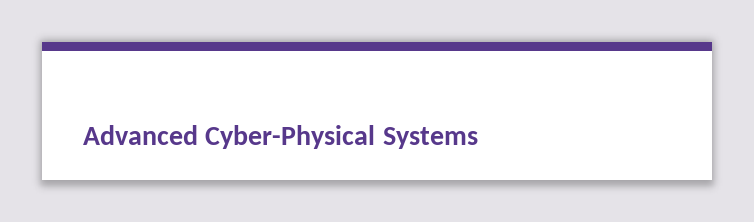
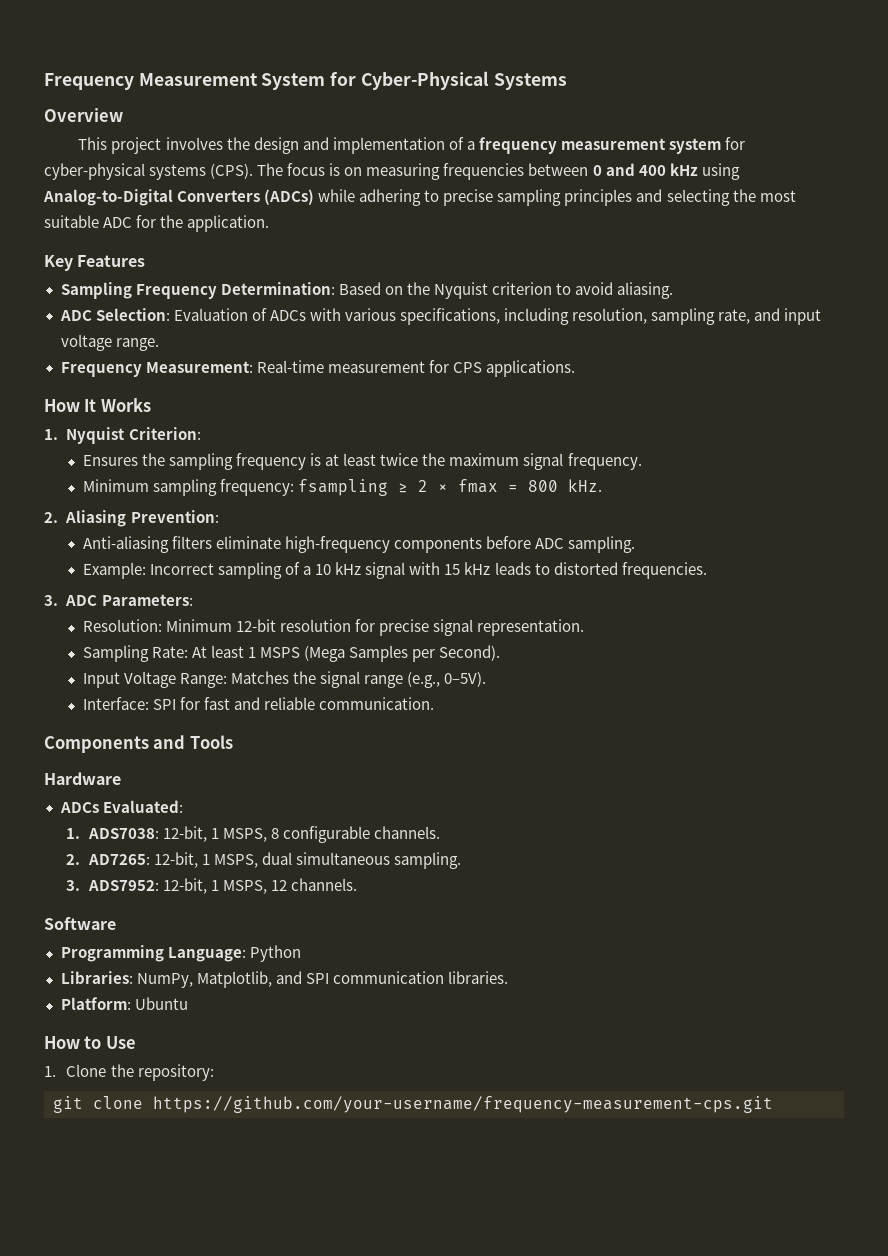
[83,125,478,149] Advanced Cyber-Physical Systems -> [44,71,567,90] [44,108,123,122] [78,137,746,154] [44,163,740,180] [43,189,796,206] [44,215,270,232] [44,255,146,271] [60,282,673,299] [59,308,822,325] [60,334,159,351] [60,360,575,377] [44,398,151,412] [44,427,201,444] [82,453,642,470] [82,479,603,496] [44,510,219,527] [82,536,636,553] [82,562,707,579] [44,594,193,606] [82,619,585,636] [82,645,501,662] [82,671,487,688] [82,697,435,710] [44,735,233,753] [44,772,121,785] [59,800,183,813] [66,826,441,843] [66,852,462,869] [66,878,358,894] [44,917,116,930] [60,945,301,962] [60,971,508,988] [60,997,188,1010] [44,1036,136,1049] [44,1064,214,1081] [53,1096,773,1113] Frequency Measurement System for Cyber-Physical Systems // Overview // This project involves the design and implementation of a frequency measurement system for cyber-physical systems (CPS). The focus is on measuring frequencies between 0 and 400 kHz using Analog-to-Digital Converters (ADCs) while adhering to precise sampling principles and selecting the most suitable ADC for the application. // Key Features // Sampling Frequency Determination: Based on the Nyquist criterion to avoid aliasing. // ADC Selection: Evaluation of ADCs with various specifications, including resolution, sampling rate, and input voltage range. // Frequency Measurement: Real-time measurement for CPS applications. // How It Works // 1. Nyquist Criterion: // Ensures the sampling frequency is at least twice the maximum signal frequency. // Minimum sampling frequency: fsampling ≥ 2 × fmax = 800 kHz. // 2. Aliasing Prevention: // Anti-aliasing filters eliminate high-frequency components before ADC sampling. // Example: Incorrect sampling of a 10 kHz signal with 15 kHz leads to distorted frequencies. // 3. ADC Parameters: // Resolution: Minimum 12-bit resolution for precise signal representation. // Sampling Rate: At least 1 MSPS (Mega Samples per Second). // Input Voltage Range: Matches the signal range (e.g., 0–5V). // Interface: SPI for fast and reliable communication. // Components and Tools // Hardware // ADCs Evaluated: // 1. ADS7038: 12-bit, 1 MSPS, 8 configurable channels. // 2. AD7265: 12-bit, 1 MSPS, dual simultaneous sampling. // 3. ADS7952: 12-bit, 1 MSPS, 12 channels. // Software // Programming Language: Python // Libraries: NumPy, Matplotlib, and SPI communication libraries. // Platform: Ubuntu // How to Use // 1. Clone the repository: // git clone https://github.com/your-username/frequency-measurement-cps.git

